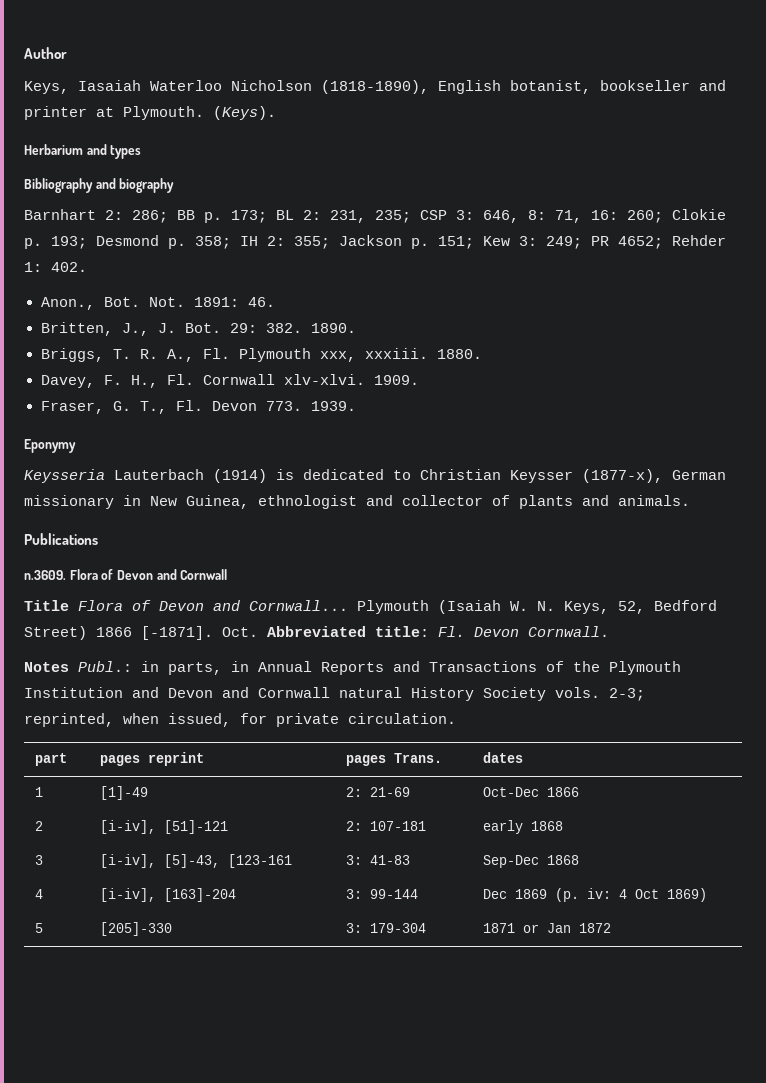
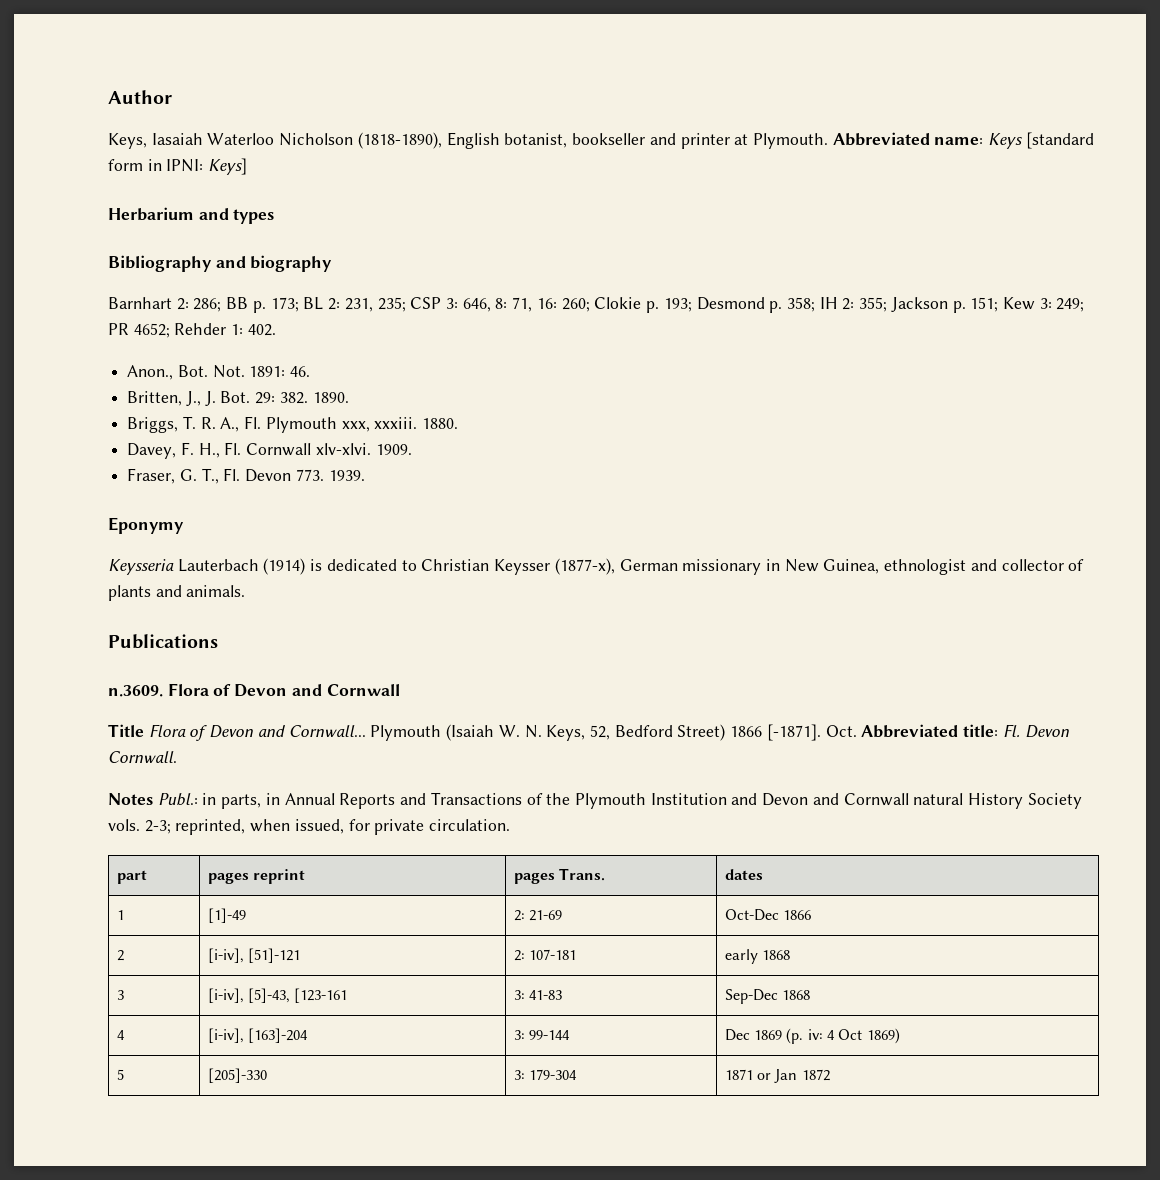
[213,106,276,120] (Keys). -> [832,132,1094,149] [108,158,248,175] Abbreviated name: Keys [standard form in IPNI: Keys]

